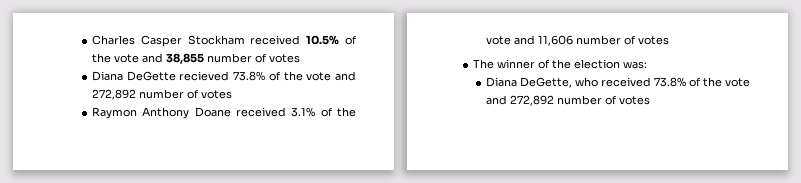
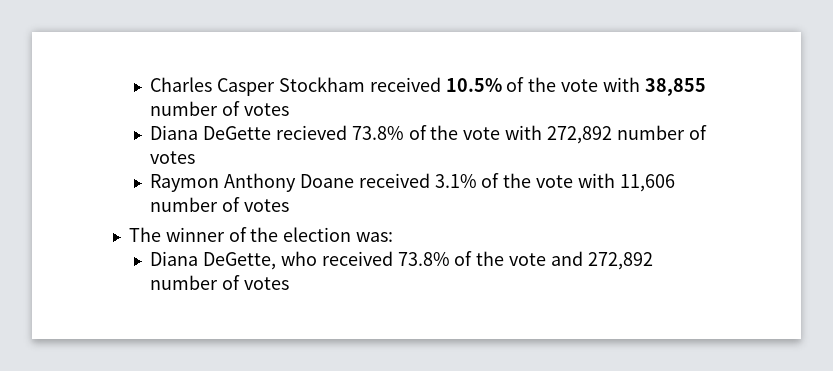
[141,53,163,63] and -> [603,77,641,92] with
[335,71,356,81] and -> [505,125,543,140] with
[513,35,535,45] and -> [578,173,616,188] with

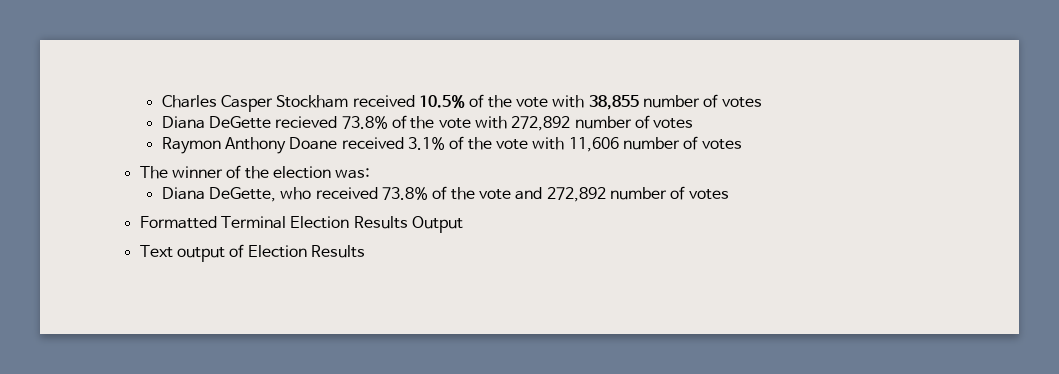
(289, 283) none -> [139,216,463,233] [139,244,365,262] // Formatted Terminal Election Results Output // Text output of Election Results

